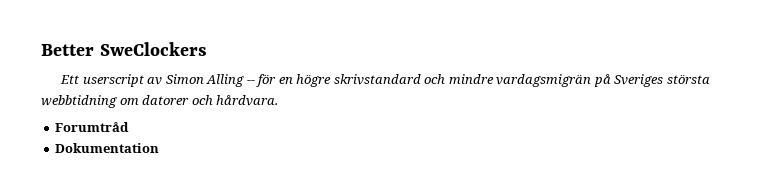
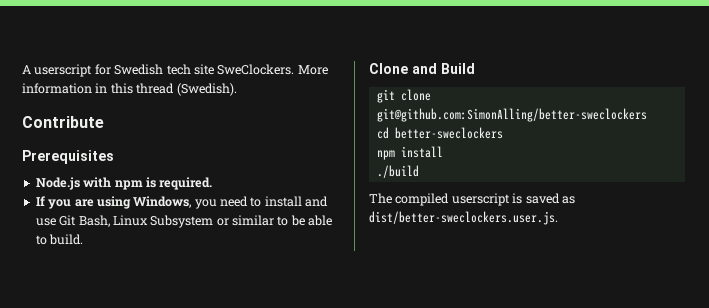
[41,42,207,56] [60,74,710,87] [41,95,279,108] [55,122,130,132] [55,143,160,153] Better SweClockers // Ett userscript av Simon Alling -- för en högre skrivstandard och mindre vardagsmigrän på Sveriges största webbtidning om datorer och hårdvara. // Forumtråd // Dokumentation -> [22,64,328,77] [22,83,237,96] [22,116,104,128] [22,150,114,164] [35,177,213,190] [35,196,329,209] [35,215,333,228] [35,234,84,245] [369,63,475,74] [376,89,431,103] [376,108,647,122] [376,127,503,139] [376,146,443,160] [376,165,419,178] [369,193,575,206] [369,211,558,225] A userscript for Swedish tech site SweClockers. More information in this thread (Swedish). // Contribute // Prerequisites // Node.js with npm is required. // If you are using Windows, you need to install and use Git Bash, Linux Subsystem or similar to be able to build. // Clone and Build // git clone git@github.com:SimonAlling/better-sweclockers // cd better-sweclockers // npm install // ./build // The compiled userscript is saved as dist/better-sweclockers.user.js.

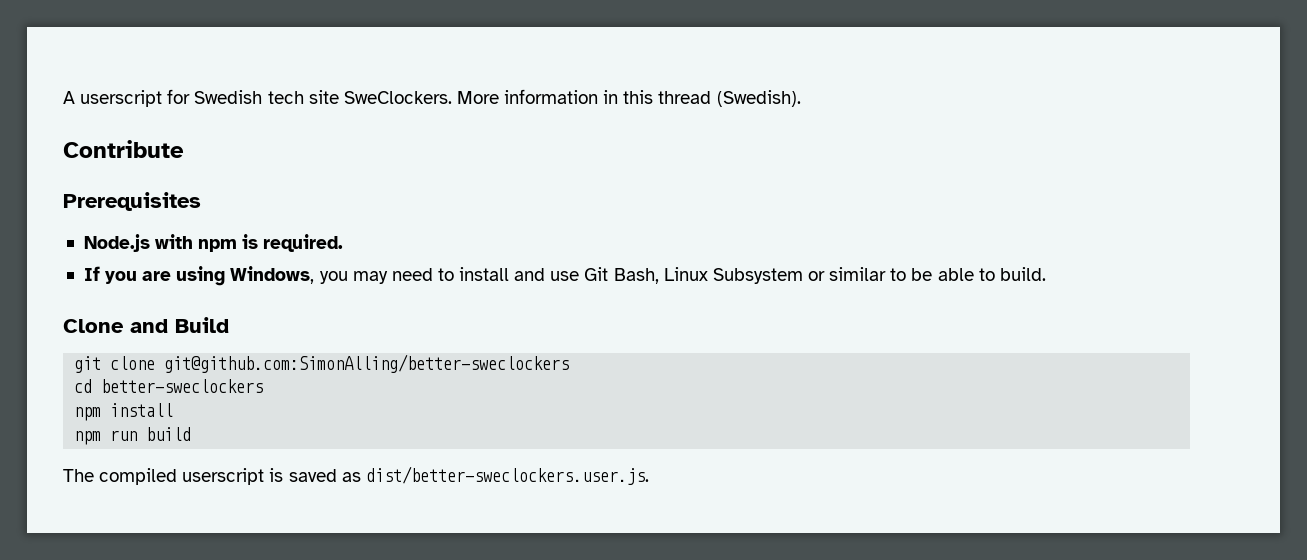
(217, 204) none -> [352,271,388,284] may
[376,165,419,178] ./build -> [74,427,192,445] npm run build

